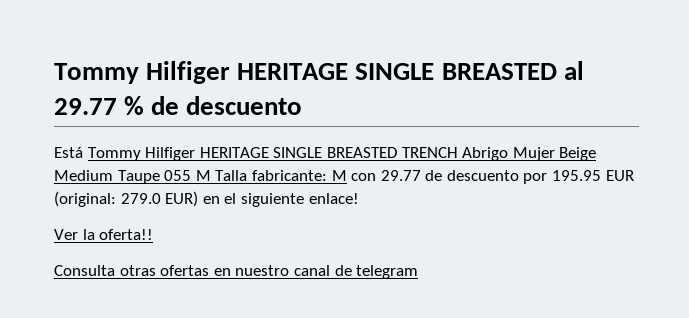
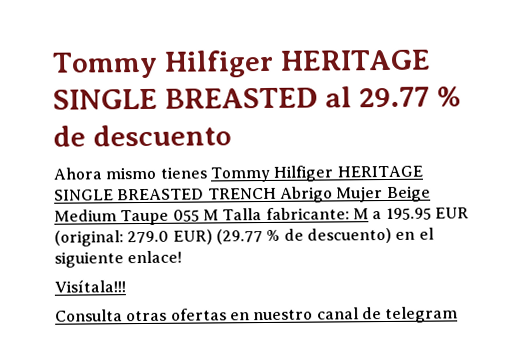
[54,147,83,158] Está -> [53,166,207,180] Ahora mismo tienes
[351,170,548,184] con 29.77 de descuento por -> [372,211,383,220] a
(199, 199) none -> [215,227,392,245] (29.77 % de descuento)
[54,229,154,240] Ver la oferta!! -> [54,279,126,293] Visítala!!!

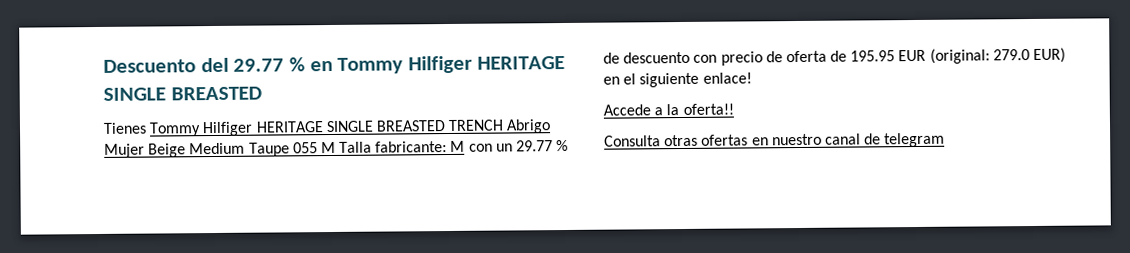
[52,49,431,79] [53,86,462,110] [53,124,232,147] [53,166,207,180] Tommy Hilfiger HERITAGE SINGLE BREASTED al 29.77 % de descuento // Ahora mismo tienes -> [103,55,565,74] [103,86,262,101] [103,122,147,134] Descuento del 29.77 % en Tommy Hilfiger HERITAGE SINGLE BREASTED // Tienes
[372,211,383,220] a -> [468,139,569,152] [603,50,848,66] con un 29.77 % de descuento con precio de oferta de
[215,227,392,245] (29.77 % de descuento) -> (1067, 55) none
[54,279,126,293] Visítala!!! -> [603,103,734,116] Accede a la oferta!!

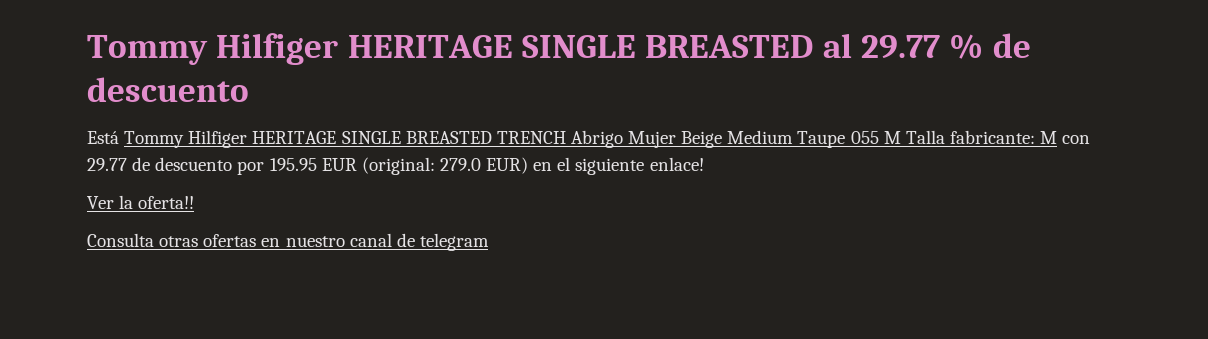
[103,55,565,74] [103,86,262,101] [103,122,147,134] Descuento del 29.77 % en Tommy Hilfiger HERITAGE SINGLE BREASTED // Tienes -> [87,33,1031,65] [87,77,249,102] [87,131,119,144] Tommy Hilfiger HERITAGE SINGLE BREASTED al 29.77 % de descuento // Está
[495,139,569,152] [603,50,848,66] un 29.77 % de descuento con precio de oferta de -> [87,157,265,175] 29.77 de descuento por
[603,104,664,116] Accede a -> [87,196,114,209] Ver

